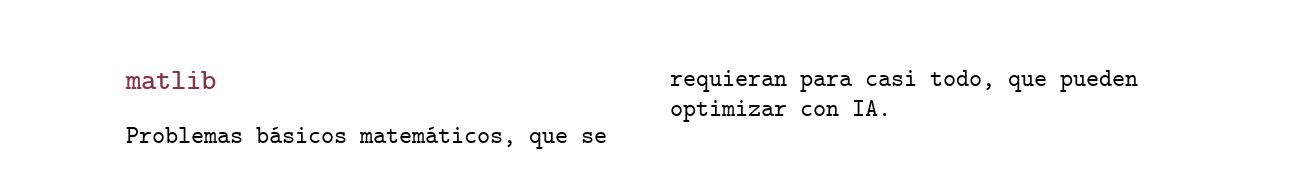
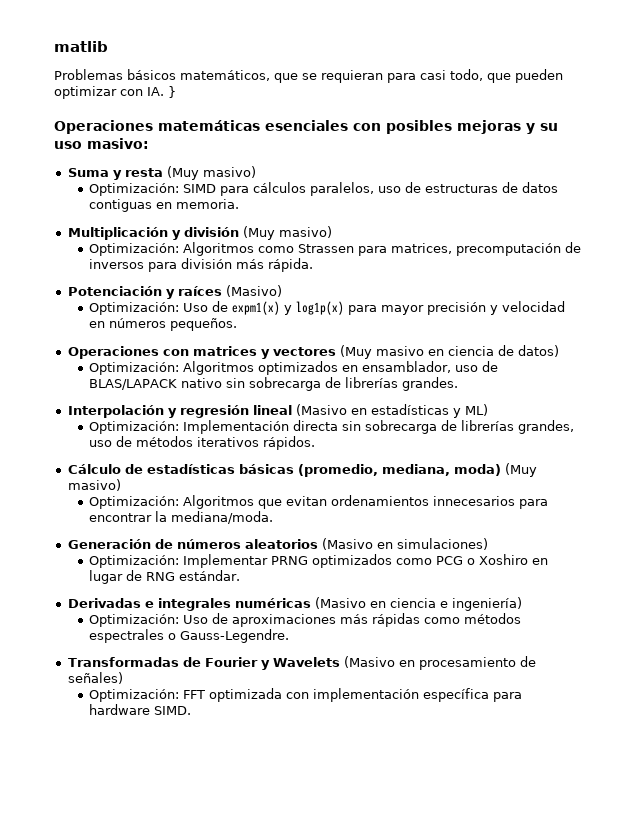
(891, 108) none -> [168,86,176,98] [54,120,558,134] [54,138,149,149] [67,166,256,180] [89,182,559,196] [89,199,240,212] [67,226,332,240] [89,242,582,256] [89,258,314,272] [67,285,282,299] [89,301,566,315] [89,318,238,331] [67,345,559,359] [89,361,499,375] [89,377,459,391] [67,404,488,418] [89,420,575,434] [89,436,316,450] [67,463,537,477] [67,479,121,491] [89,495,549,509] [89,511,274,524] [67,538,488,550] [89,554,549,568] [89,570,241,584] [67,597,522,611] [89,613,522,627] [89,629,290,643] [67,656,536,670] [67,672,123,684] [89,688,523,702] [89,704,192,715] } // Operaciones matemáticas esenciales con posibles mejoras y su uso masivo: // Suma y resta (Muy masivo) // Optimización: SIMD para cálculos paralelos, uso de estructuras de datos contiguas en memoria. // Multiplicación y división (Muy masivo) // Optimización: Algoritmos como Strassen para matrices, precomputación de inversos para división más rápida. // Potenciación y raíces (Masivo) // Optimización: Uso de expm1(x) y log1p(x) para mayor precisión y velocidad en números pequeños. // Operaciones con matrices y vectores (Muy masivo en ciencia de datos) // Optimización: Algoritmos optimizados en ensamblador, uso de BLAS/LAPACK nativo sin sobrecarga de librerías grandes. // Interpolación y regresión lineal (Masivo en estadísticas y ML) // Optimización: Implementación directa sin sobrecarga de librerías grandes, uso de métodos iterativos rápidos. // Cálculo de estadísticas básicas (promedio, mediana, moda) (Muy masivo) // Optimización: Algoritmos que evitan ordenamientos innecesarios para encontrar la mediana/moda. // Generación de números aleatorios (Masivo en simulaciones) // Optimización: Implementar PRNG optimizados como PCG o Xoshiro en lugar de RNG estándar. // Derivadas e integrales numéricas (Masivo en ciencia e ingeniería) // Optimización: Uso de aproximaciones más rápidas como métodos espectrales o Gauss-Legendre. // Transformadas de Fourier y Wavelets (Masivo en procesamiento de señales) // Optimización: FFT optimizada con implementación específica para hardware SIMD.

